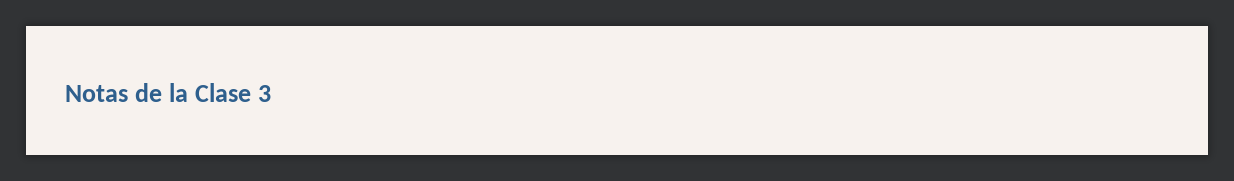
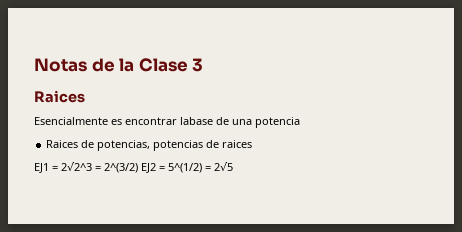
(272, 93) none -> [34,90,85,103] [34,117,300,128] [46,140,253,151] [34,162,233,173] // Raices // Esencialmente es encontrar labase de una potencia // Raices de potencias, potencias de raices // EJ1 = 2√2^3 = 2^(3/2) EJ2 = 5^(1/2) = 2√5

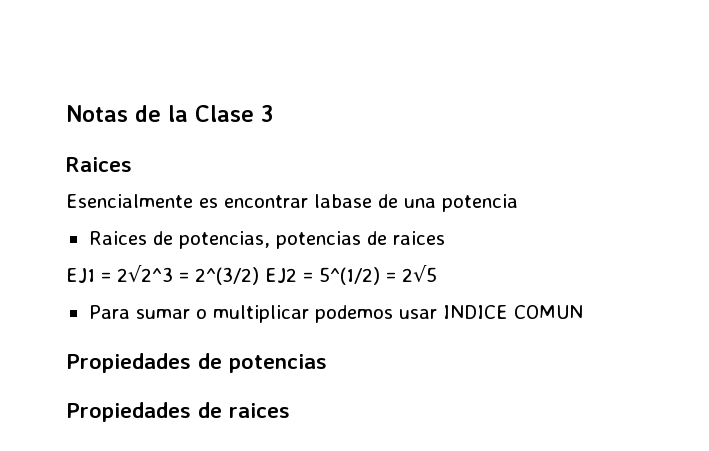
(233, 166) none -> [88,305,583,323] [66,353,327,373] [66,402,290,422] // Para sumar o multiplicar podemos usar INDICE COMUN // Propiedades de potencias // Propiedades de raices

